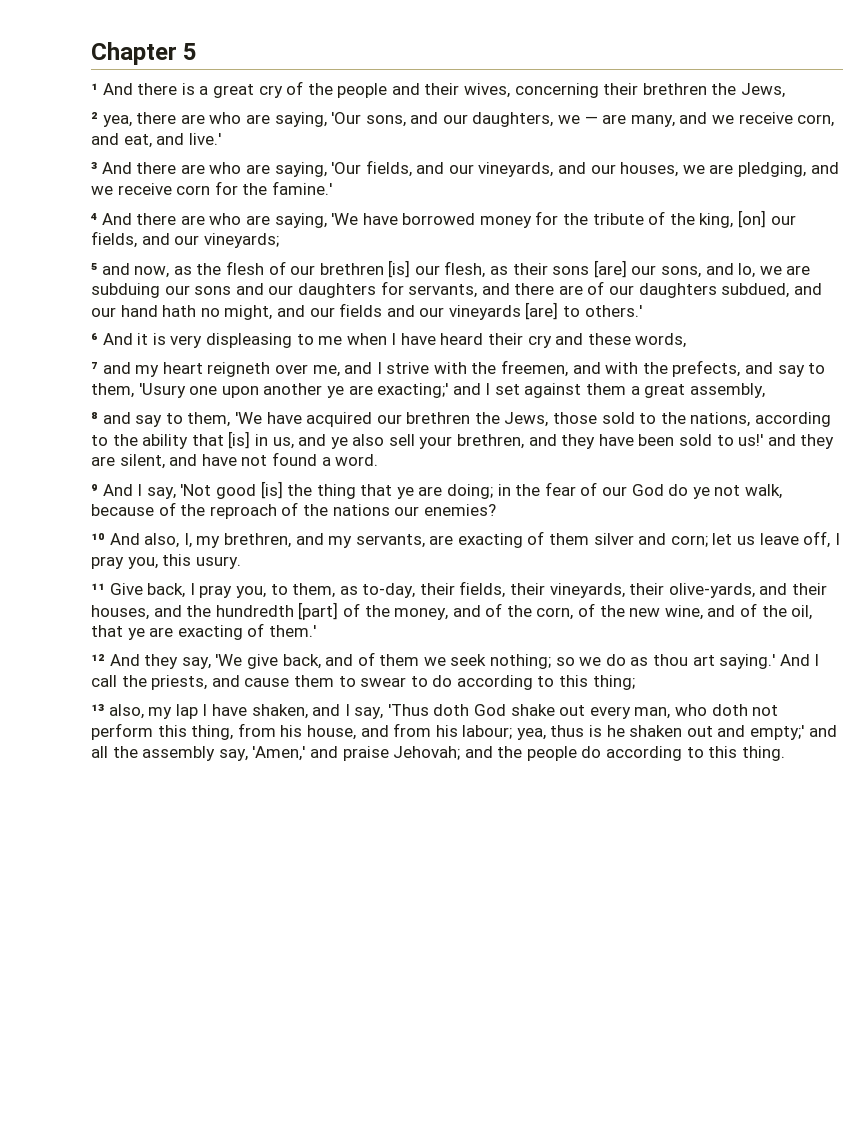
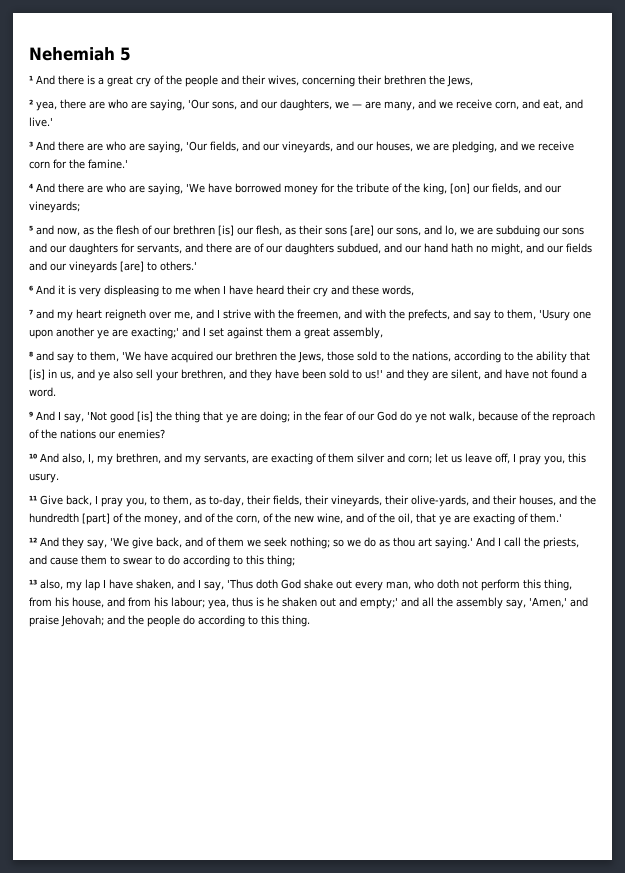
[91,42,177,65] Chapter -> [29,47,115,61] Nehemiah

